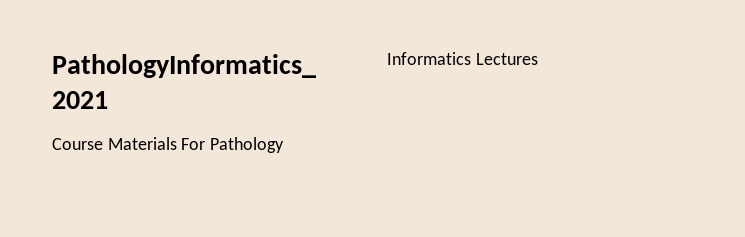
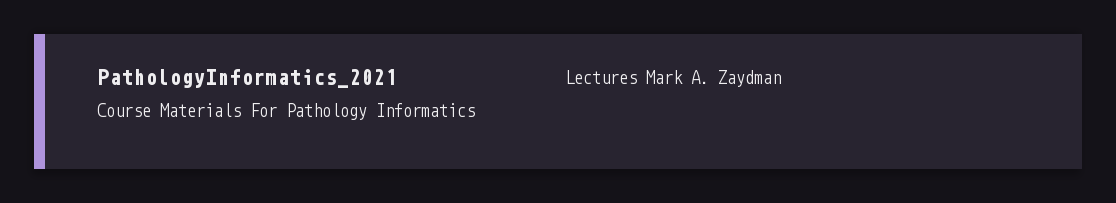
(538, 59) none -> [646,70,781,87] Mark A. Zaydman

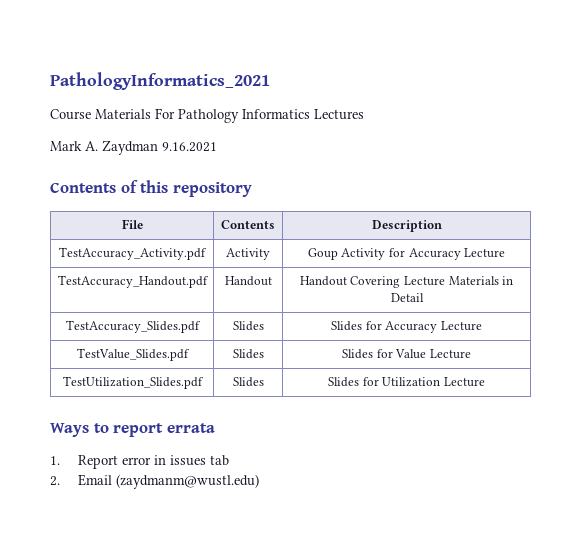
(637, 77) none -> (364, 114) //
(781, 78) none -> [162,142,217,152] [50,180,252,197] [121,219,143,229] [221,220,275,229] [371,220,442,232] [59,247,207,260] [226,248,270,260] [307,248,506,260] [57,275,209,288] [224,276,272,286] [299,276,514,288] [390,293,424,302] [65,320,201,333] [232,321,264,331] [331,321,482,333] [76,348,190,361] [232,349,264,359] [342,349,471,359] [62,376,204,389] [232,377,264,387] [328,377,485,387] [50,423,215,437] [50,455,230,469] [50,474,260,489] 9.16.2021 // Contents of this repository // File | Contents | Description // TestAccuracy_Activity.pdf | Activity | Goup Activity for Accuracy Lecture // TestAccuracy_Handout.pdf | Handout | Handout Covering Lecture Materials in Detail // TestAccuracy_Slides.pdf | Slides | Slides for Accuracy Lecture // TestValue_Slides.pdf | Slides | Slides for Value Lecture // TestUtilization_Slides.pdf | Slides | Slides for Utilization Lecture // Ways to report errata // 1. Report error in issues tab // 2. Email (zaydmanm@wustl.edu)

